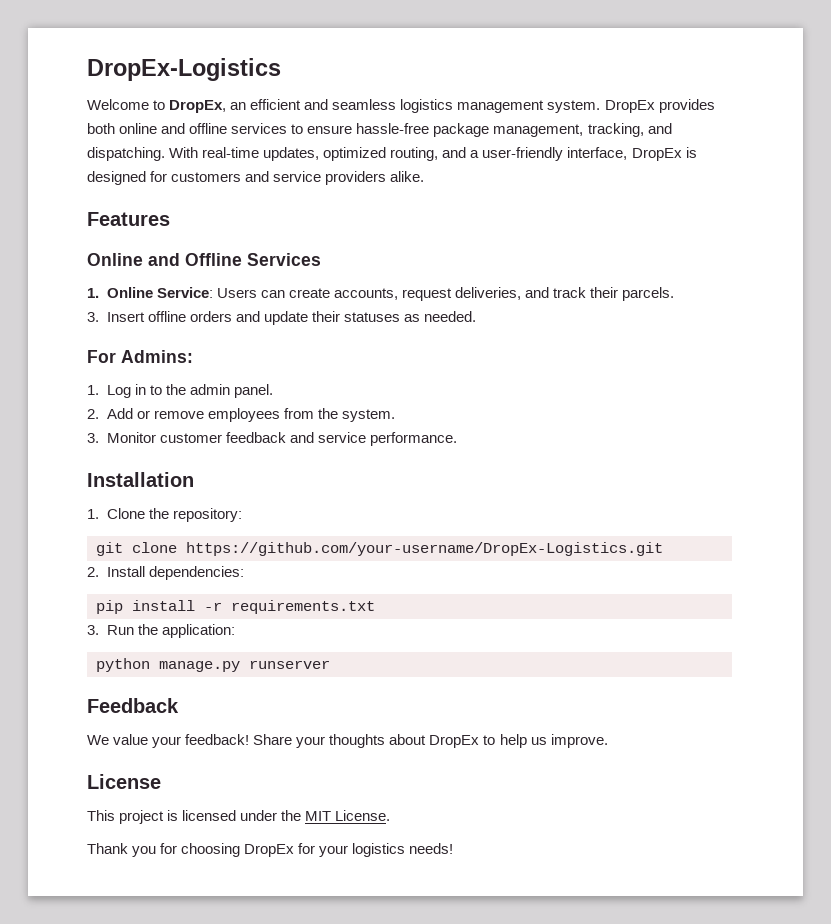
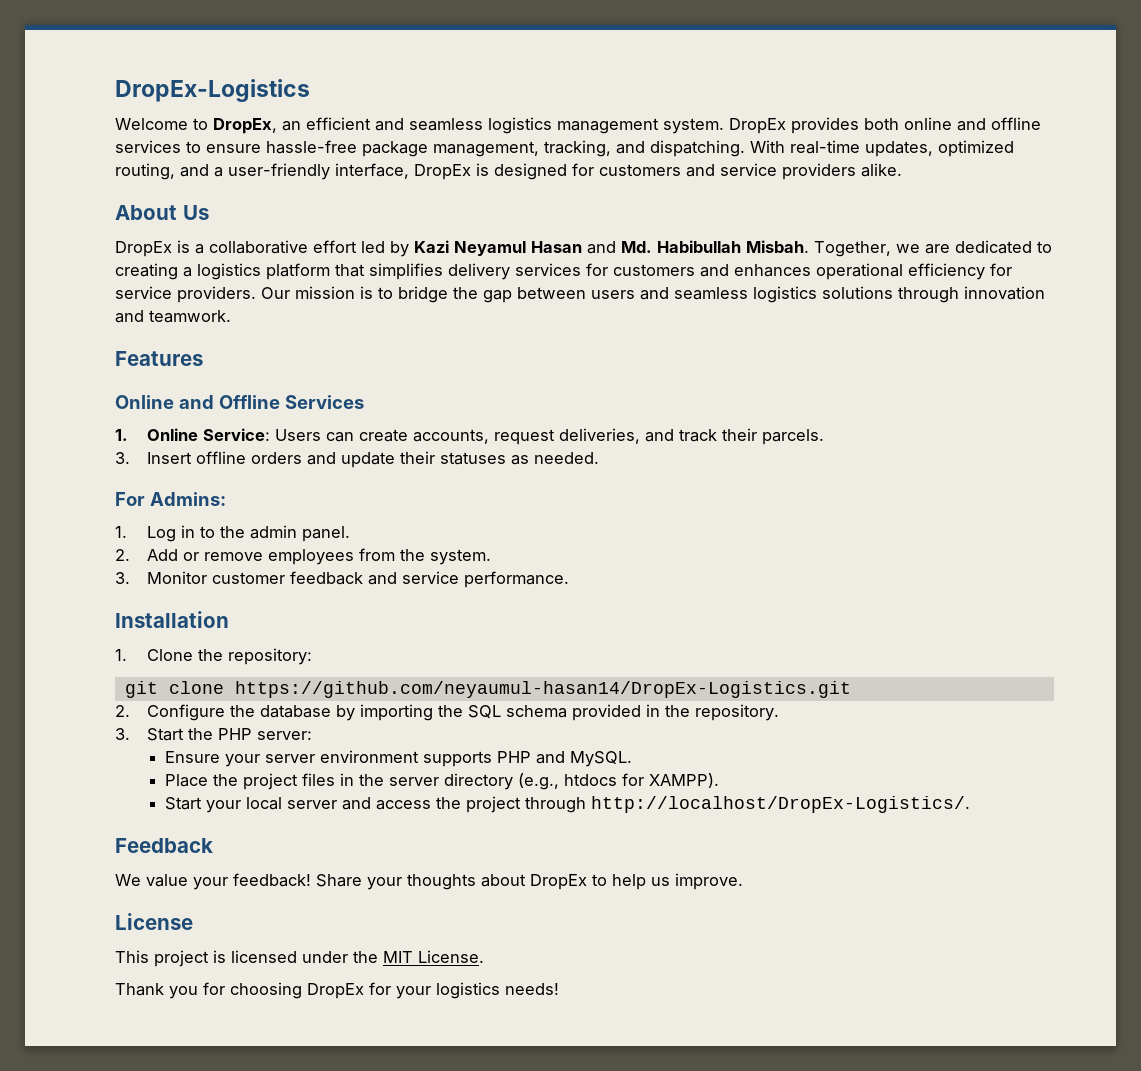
(425, 176) none -> [115,205,209,220] [115,240,1052,257] [115,263,1012,280] [115,286,1045,303] [115,310,231,323] // About Us // DropEx is a collaborative effort led by Kazi Neyamul Hasan and Md. Habibullah Misbah. Together, we are dedicated to creating a logistics platform that simplifies delivery services for customers and enhances operational efficiency for service providers. Our mission is to bridge the gap between users and seamless logistics solutions through innovation and teamwork.
[186,542,663,556] [87,566,244,580] [96,600,375,614] [87,624,235,638] [96,658,330,672] https://github.com/your-username/DropEx-Logistics.git // 2. Install dependencies: // pip install -r requirements.txt // 3. Run the application: // python manage.py runserver -> [234,681,851,698] [115,704,779,721] [115,728,312,741] [165,750,633,767] [165,773,720,790] [165,796,971,813] https://github.com/neyaumul-hasan14/DropEx-Logistics.git // 2. Configure the database by importing the SQL schema provided in the repository. // 3. Start the PHP server: // Ensure your server environment supports PHP and MySQL. // Place the project files in the server directory (e.g., htdocs for XAMPP). // Start your local server and access the project through http://localhost/DropEx-Logistics/.

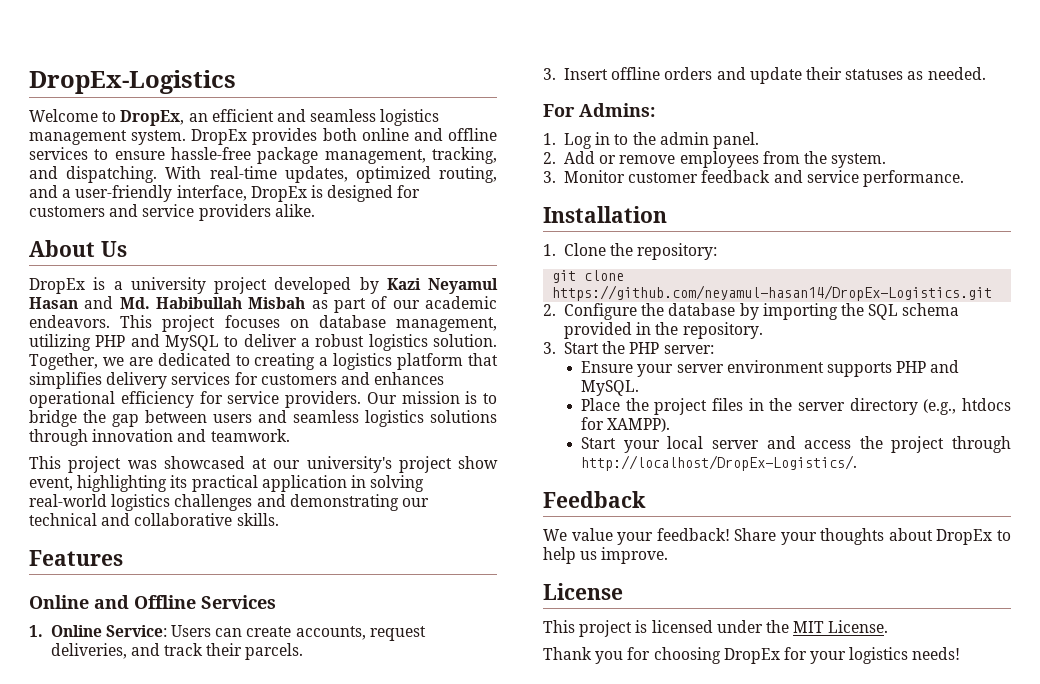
[209,240,385,254] collaborative effort led -> [130,277,352,294] university project developed
[746,240,809,253] Misbah. -> [248,296,497,313] [29,315,497,332] [29,334,497,351] Misbah as part of our academic endeavors. This project focuses on database management, utilizing PHP and MySQL to deliver a robust logistics solution.
(231, 316) none -> [29,456,498,473] [29,475,425,492] [29,494,429,511] [29,513,279,526] // This project was showcased at our university's project show event, highlighting its practical application in solving real-world logistics challenges and demonstrating our technical and collaborative skills.
[234,681,851,698] https://github.com/neyaumul-hasan14/DropEx-Logistics.git -> [552,285,993,301] https://github.com/neyamul-hasan14/DropEx-Logistics.git

